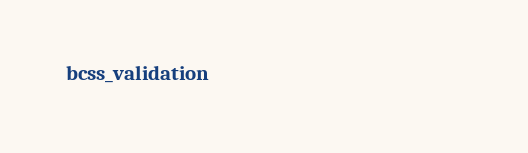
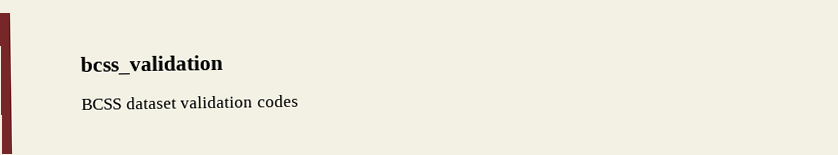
(209, 74) none -> [81,94,299,110] // BCSS dataset validation codes

